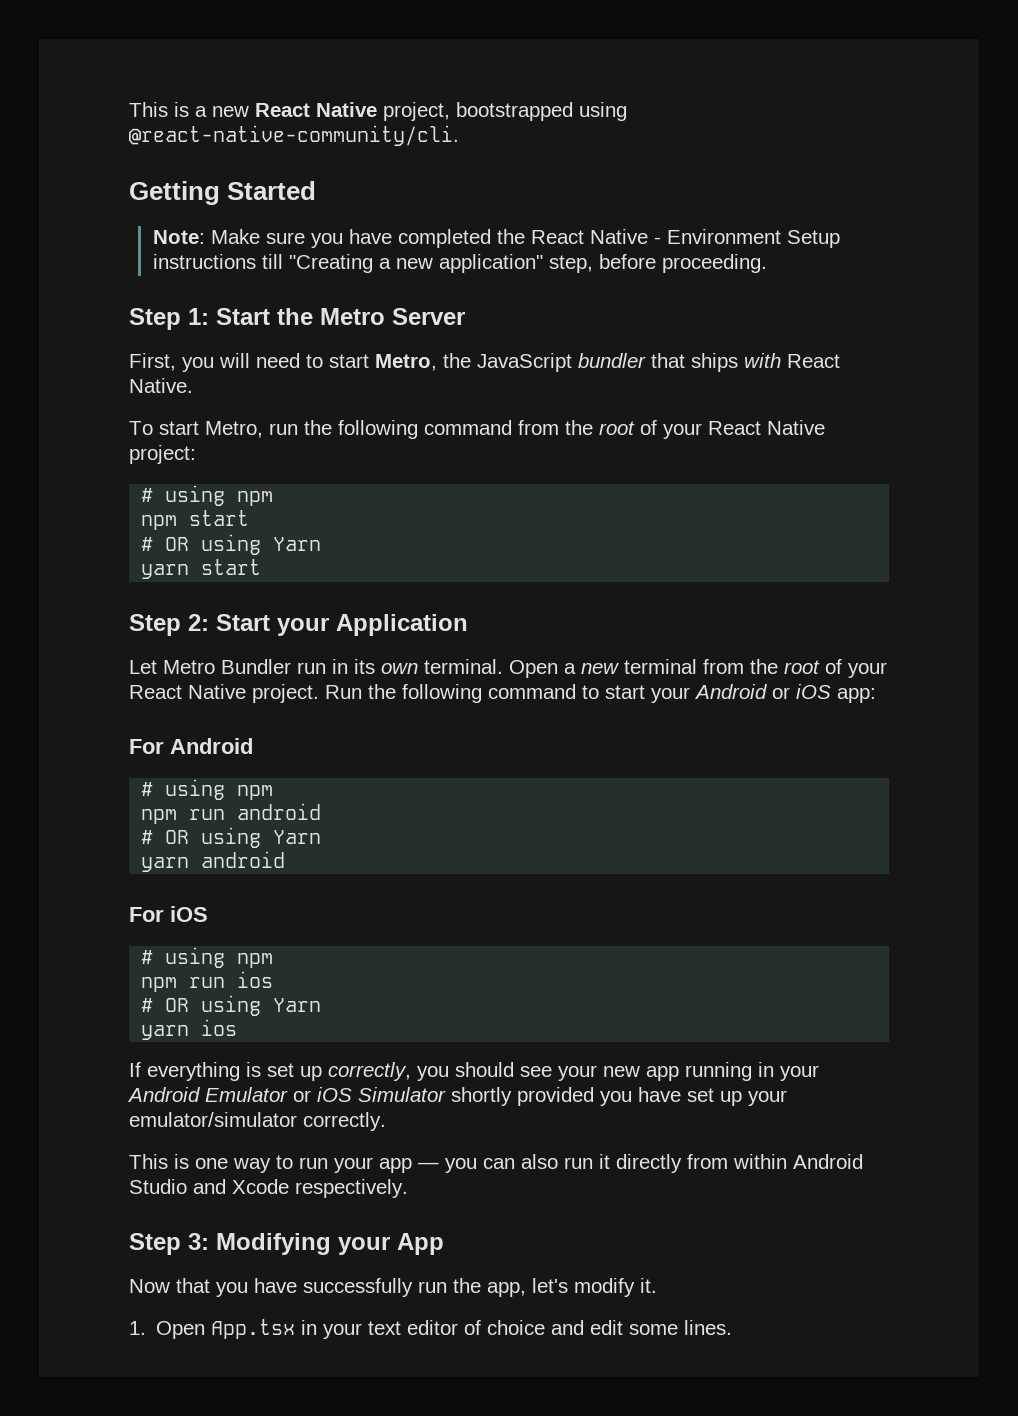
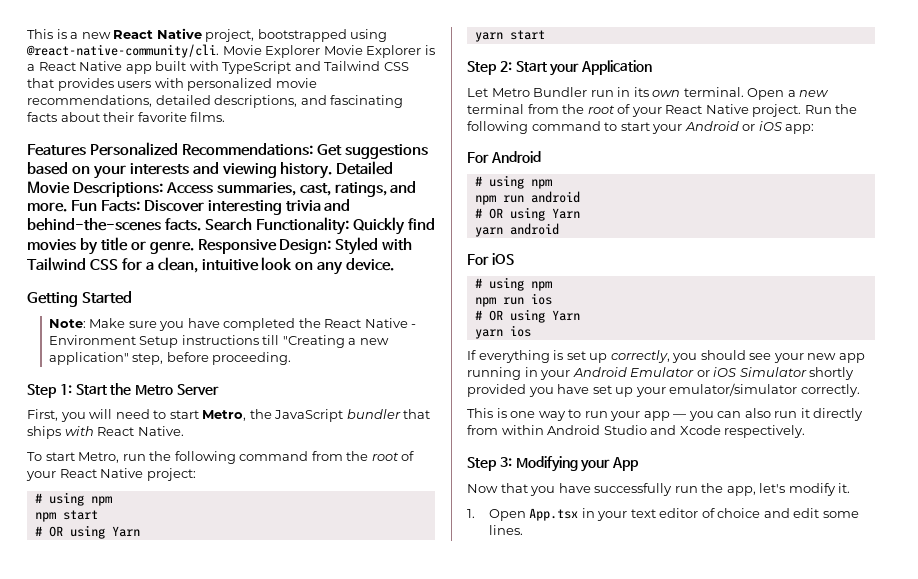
(459, 135) none -> [222,45,435,58] [27,61,409,74] [27,78,317,91] [27,95,404,108] [27,112,226,122] [27,142,428,159] [27,161,394,179] [27,181,417,197] [27,199,351,215] [27,217,435,235] [27,237,413,255] [27,257,395,275] Movie Explorer Movie Explorer is a React Native app built with TypeScript and Tailwind CSS that provides users with personalized movie recommendations, detailed descriptions, and fascinating facts about their favorite films. // Features Personalized Recommendations: Get suggestions based on your interests and viewing history. Detailed Movie Descriptions: Access summaries, cast, ratings, and more. Fun Facts: Discover interesting trivia and behind-the-scenes facts. Search Functionality: Quickly find movies by title or genre. Responsive Design: Styled with Tailwind CSS for a clean, intuitive look on any device.

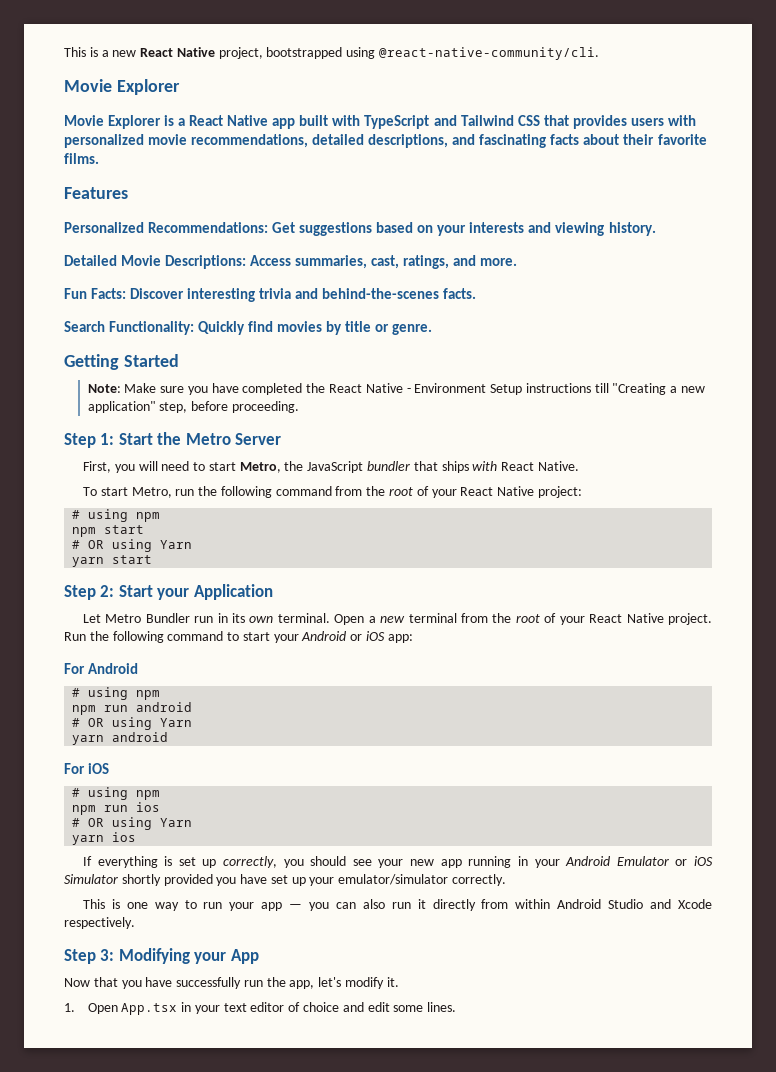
[222,45,321,58] Movie Explorer -> [64,79,180,95] // Movie Explorer //
(86, 150) none -> (128, 193) //
(333, 170) none -> (656, 229) //
(67, 207) none -> (518, 262) //
(201, 224) none -> (477, 293) //
[197,237,413,255] [27,257,395,275] Responsive Design: Styled with Tailwind CSS for a clean, intuitive look on any device. -> (433, 329) none

